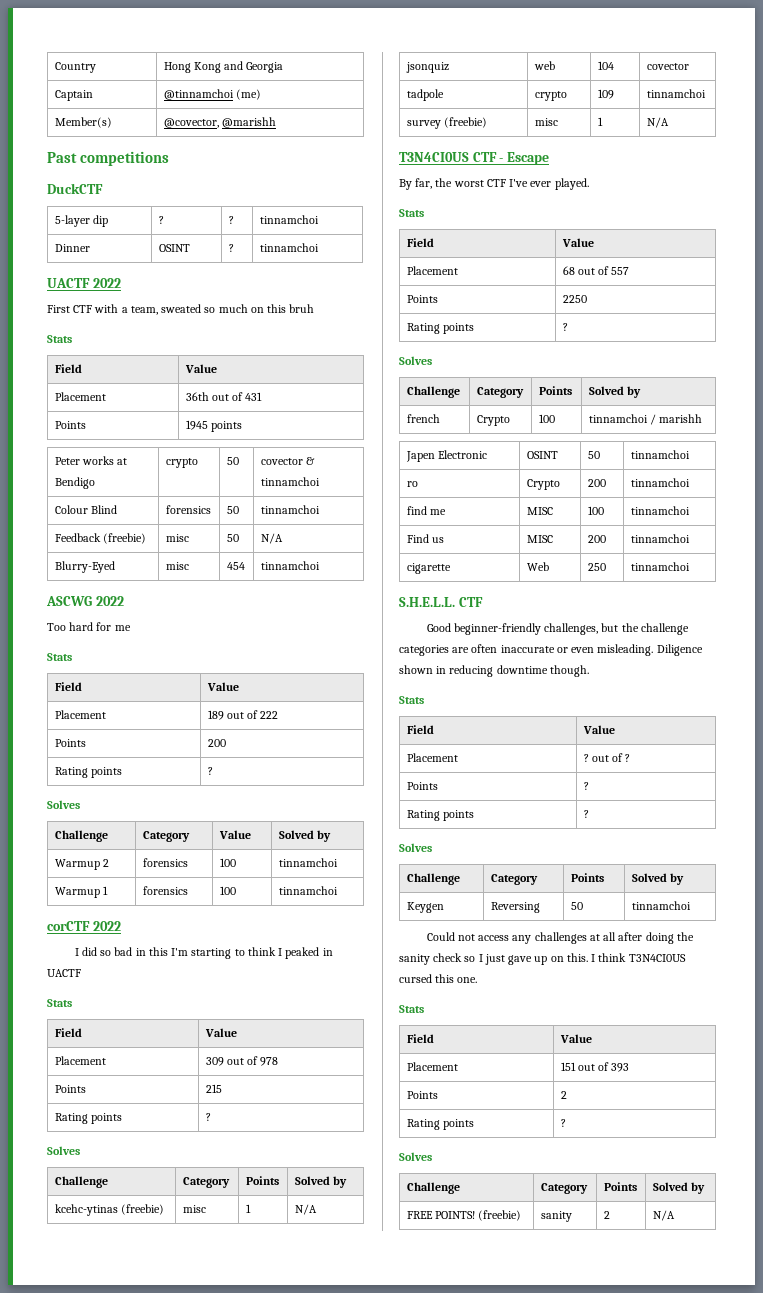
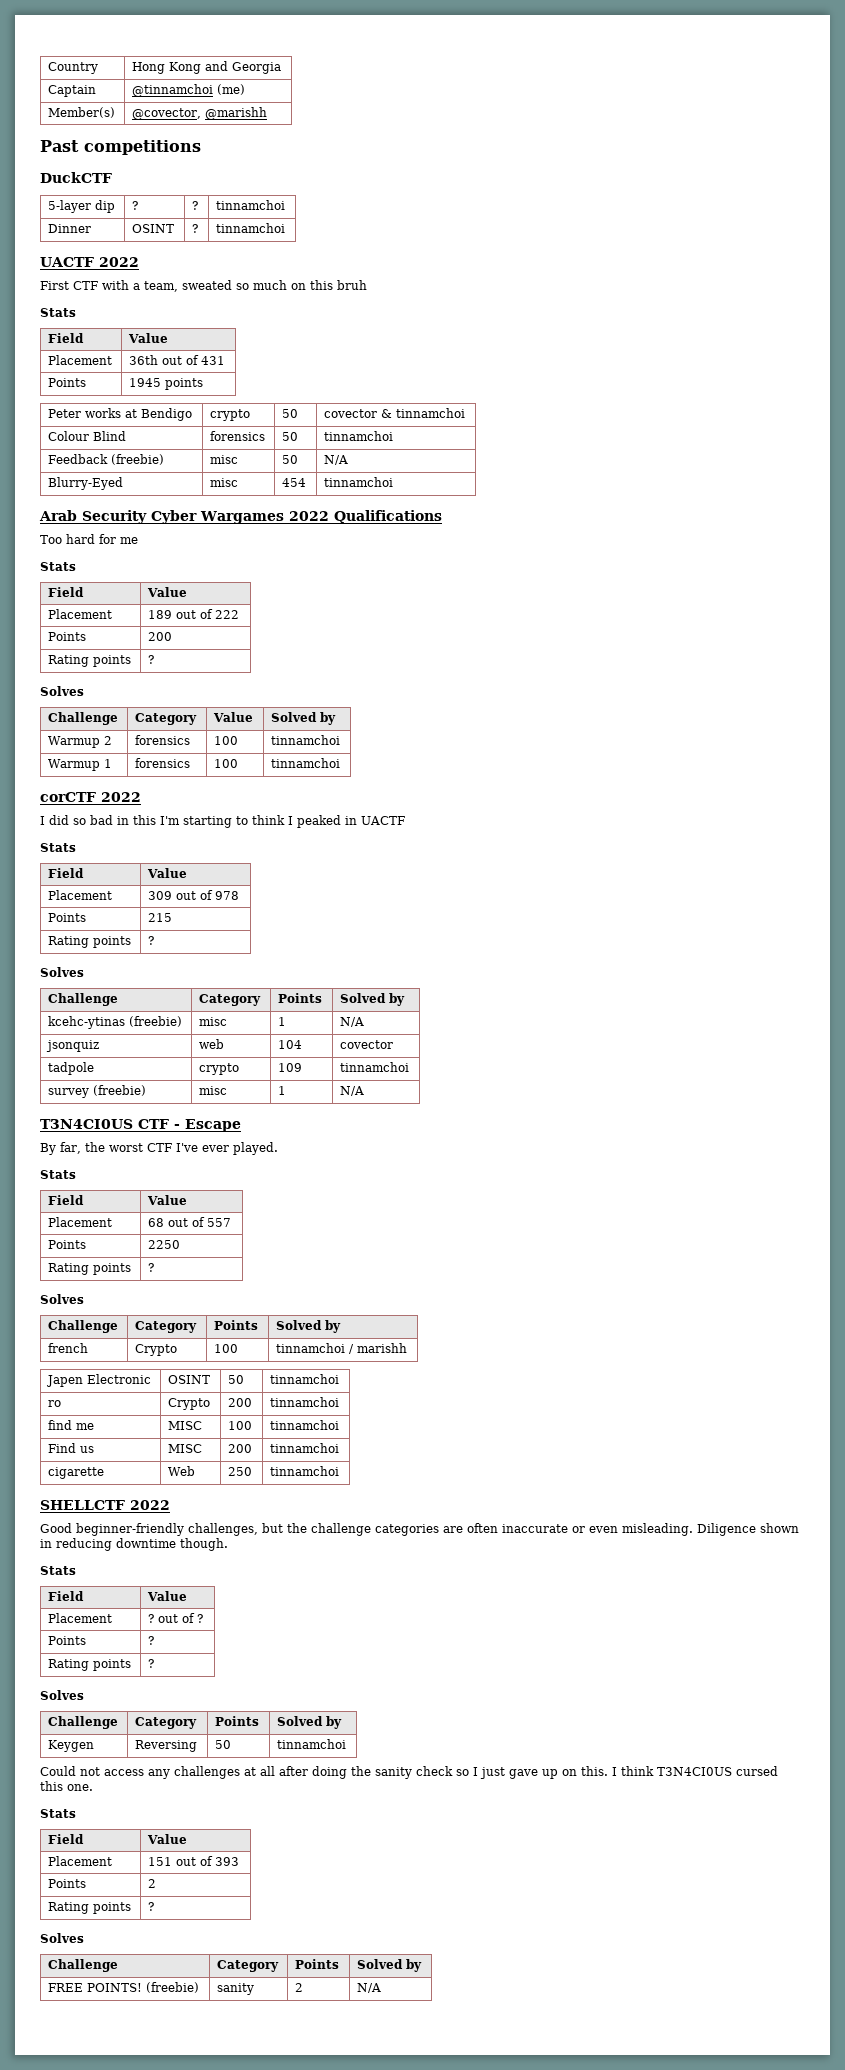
[46,596,124,606] ASCWG 2022 -> [39,510,442,524] Arab Security Cyber Wargames 2022 Qualifications
[399,597,483,607] S.H.E.L.L. CTF -> [40,1500,170,1510] SHELLCTF 2022

